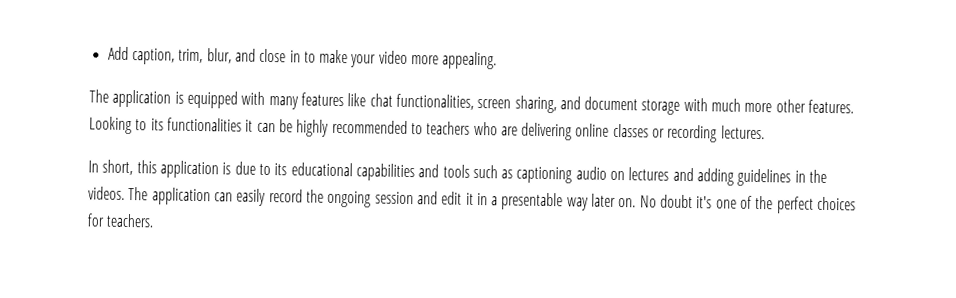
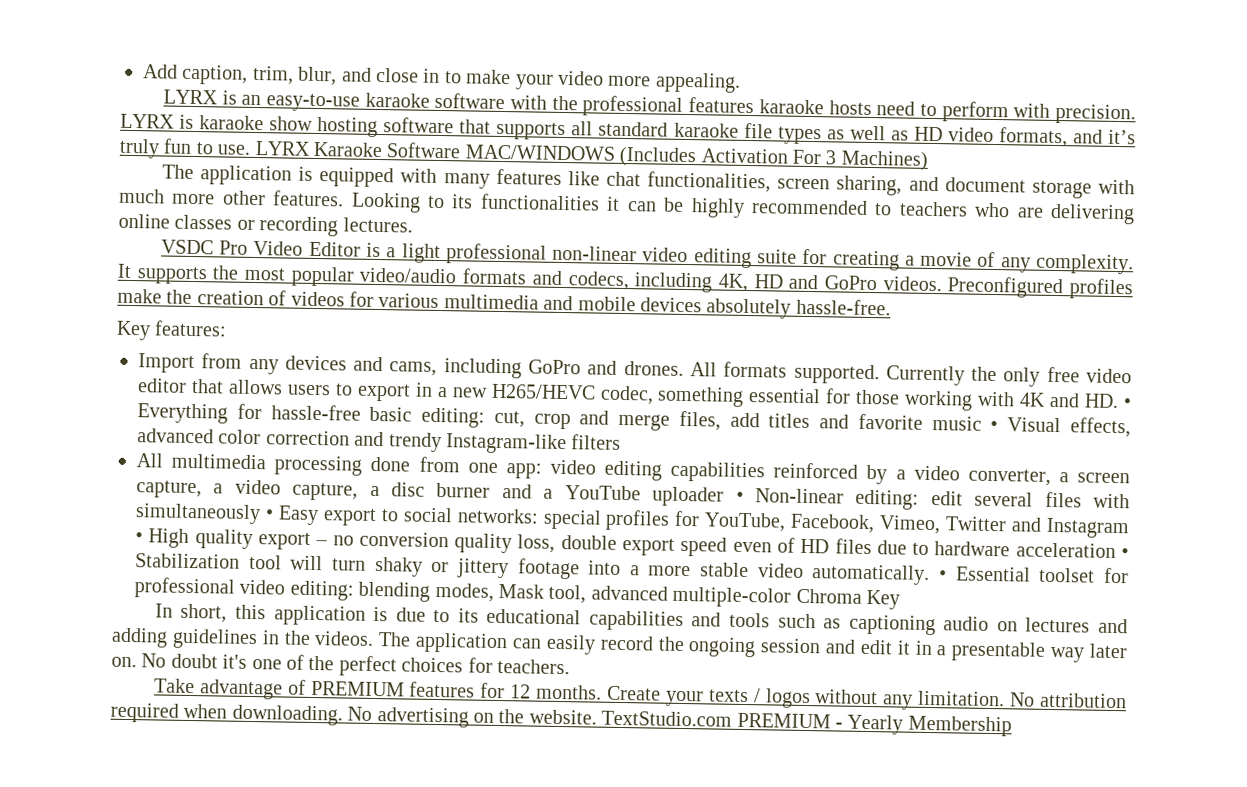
(498, 60) none -> [162,89,1136,125] [120,113,1136,148] [119,138,928,171] // LYRX is an easy-to-use karaoke software with the professional features karaoke hosts need to perform with precision. LYRX is karaoke show hosting software that supports all standard karaoke file types as well as HD video formats, and it’s truly fun to use. LYRX Karaoke Software MAC/WINDOWS (Includes Activation For 3 Machines)
(765, 132) none -> [160,239,1134,275] [117,263,1133,300] [117,288,891,319] [116,320,228,341] [138,353,1132,387] [137,378,1132,411] [137,403,1131,438] [137,428,622,455] [136,453,1130,486] [136,479,1130,510] [135,503,1130,539] [135,528,1129,559] [135,553,1129,585] [134,577,900,610] // VSDC Pro Video Editor is a light professional non-linear video editing suite for creating a movie of any complexity. It supports the most popular video/audio formats and codecs, including 4K, HD and GoPro videos. Preconfigured profiles make the creation of videos for various multimedia and mobile devices absolutely hassle-free. // Key features: // Import from any devices and cams, including GoPro and drones. All formats supported. Сurrently the only free video editor that allows users to export in a new H265/HEVC codec, something essential for those working with 4K and HD. • Everything for hassle-free basic editing: cut, crop and merge files, add titles and favorite music • Visual effects, advanced color correction and trendy Instagram-like filters // All multimedia processing done from one app: video editing capabilities reinforced by a video converter, a screen capture, a video capture, a disc burner and a YouTube uploader • Non-linear editing: edit several files with simultaneously • Easy export to social networks: special profiles for YouTube, Facebook, Vimeo, Twitter and Instagram • High quality export – no conversion quality loss, double export speed even of HD files due to hardware acceleration • Stabilization tool will turn shaky or jittery footage into a more stable video automatically. • Essential toolset for professional video editing: blending modes, Mask tool, advanced multiple-color Chroma Key
(155, 220) none -> [153,678,1128,710] [110,702,1012,737] // Take advantage of PREMIUM features for 12 months. Create your texts / logos without any limitation. No attribution required when downloading. No advertising on the website. TextStudio.com PREMIUM - Yearly Membership

